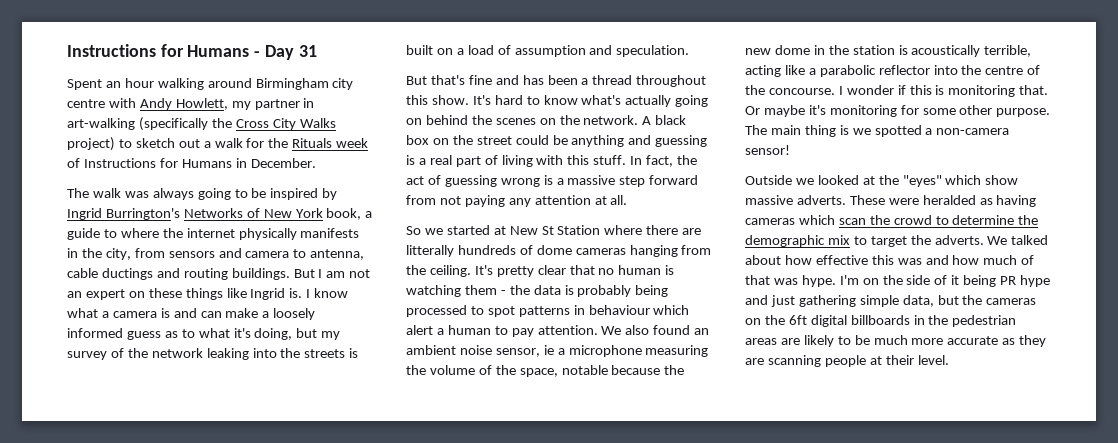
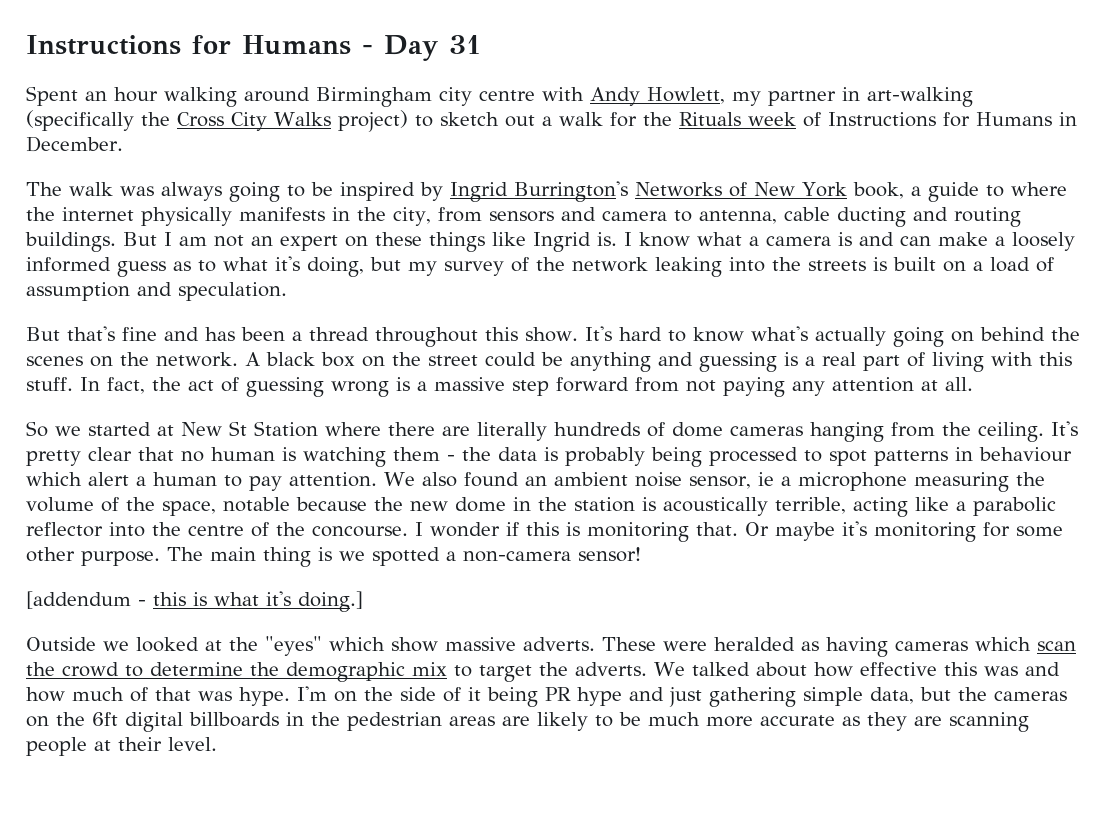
[101,268,153,280] ductings -> [836,207,906,227] ducting
[406,245,454,257] litterally -> [477,422,547,441] literally
(790, 150) none -> [26,591,363,612] // [addendum - this is what it's doing.]

